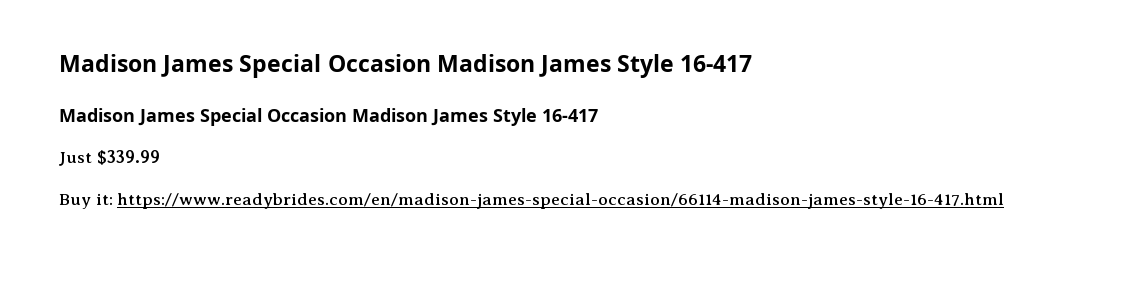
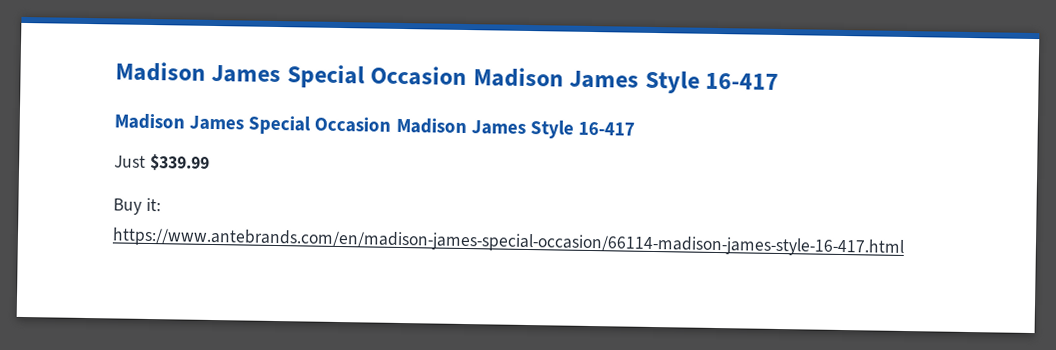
[117,193,1005,209] https://www.readybrides.com/en/madison-james-special-occasion/66114-madison-james-style-16-417.html -> [112,227,905,257] https://www.antebrands.com/en/madison-james-special-occasion/66114-madison-james-style-16-417.html

